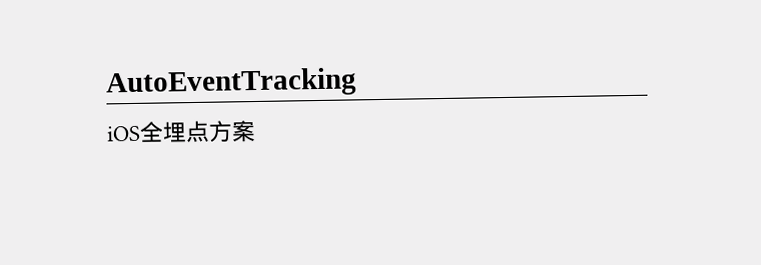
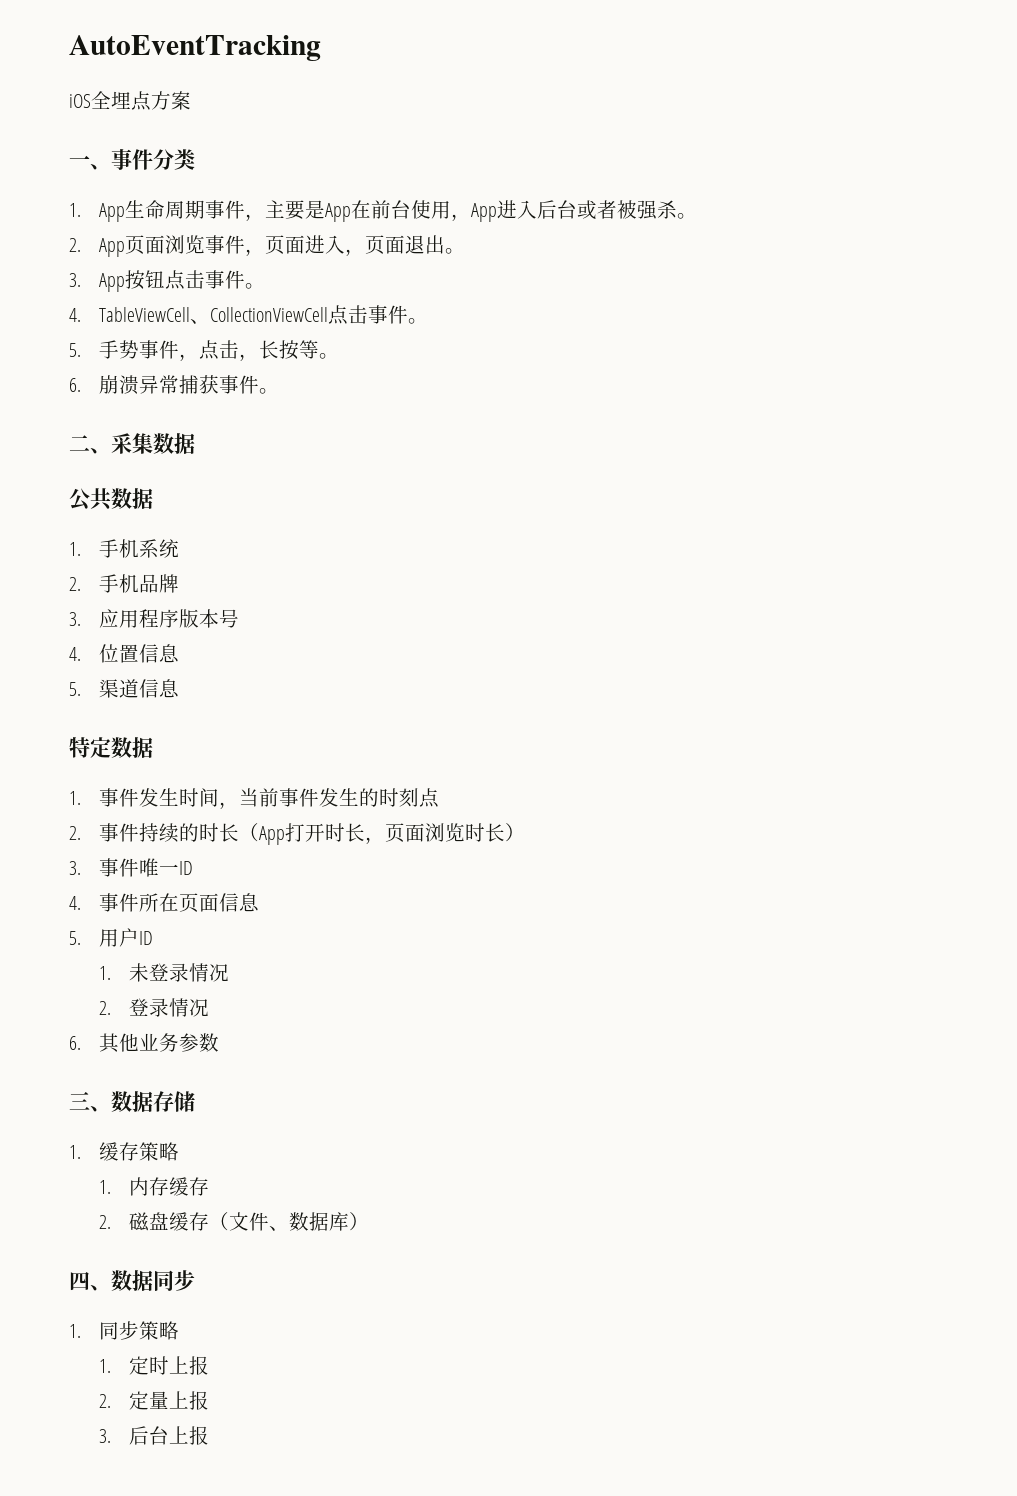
(256, 131) none -> [69,149,195,170] [69,200,697,222] [69,235,465,257] [69,270,265,292] [69,305,428,325] [69,340,339,361] [69,375,279,395] [69,433,195,454] [69,488,153,511] [69,539,179,558] [69,574,179,593] [69,609,239,628] [69,644,179,663] [69,679,179,698] [69,737,153,758] [69,788,439,809] [69,823,525,845] [69,858,193,877] [69,893,259,913] [69,928,153,947] [98,963,229,982] [98,998,209,1017] [69,1033,219,1053] [69,1091,195,1112] [69,1142,179,1161] [98,1177,209,1196] [98,1212,369,1232] [69,1270,195,1291] [69,1321,179,1340] [98,1356,209,1375] [98,1391,209,1410] [98,1426,209,1445] // 一、事件分类 // 1. App生命周期事件，主要是App在前台使用，App进入后台或者被强杀。 // 2. App页面浏览事件，页面进入，页面退出。 // 3. App按钮点击事件。 // 4. TableViewCell、CollectionViewCell点击事件。 // 5.手势事件，点击，长按等。 // 6.崩溃异常捕获事件。 // 二、采集数据 // 公共数据 // 1.手机系统 // 2.手机品牌 // 3.应用程序版本号 // 4.位置信息 // 5.渠道信息 // 特定数据 // 1.事件发生时间，当前事件发生的时刻点 // 2.事件持续的时长（App打开时长，页面浏览时长） // 3.事件唯一ID // 4.事件所在页面信息 // 5.用户ID // 1.未登录情况 // 2.登录情况 // 6.其他业务参数 // 三、数据存储 // 1.缓存策略 // 1.内存缓存 // 2.磁盘缓存（文件、数据库） // 四、数据同步 // 1.同步策略 // 1.定时上报 // 2.定量上报 // 3.后台上报

